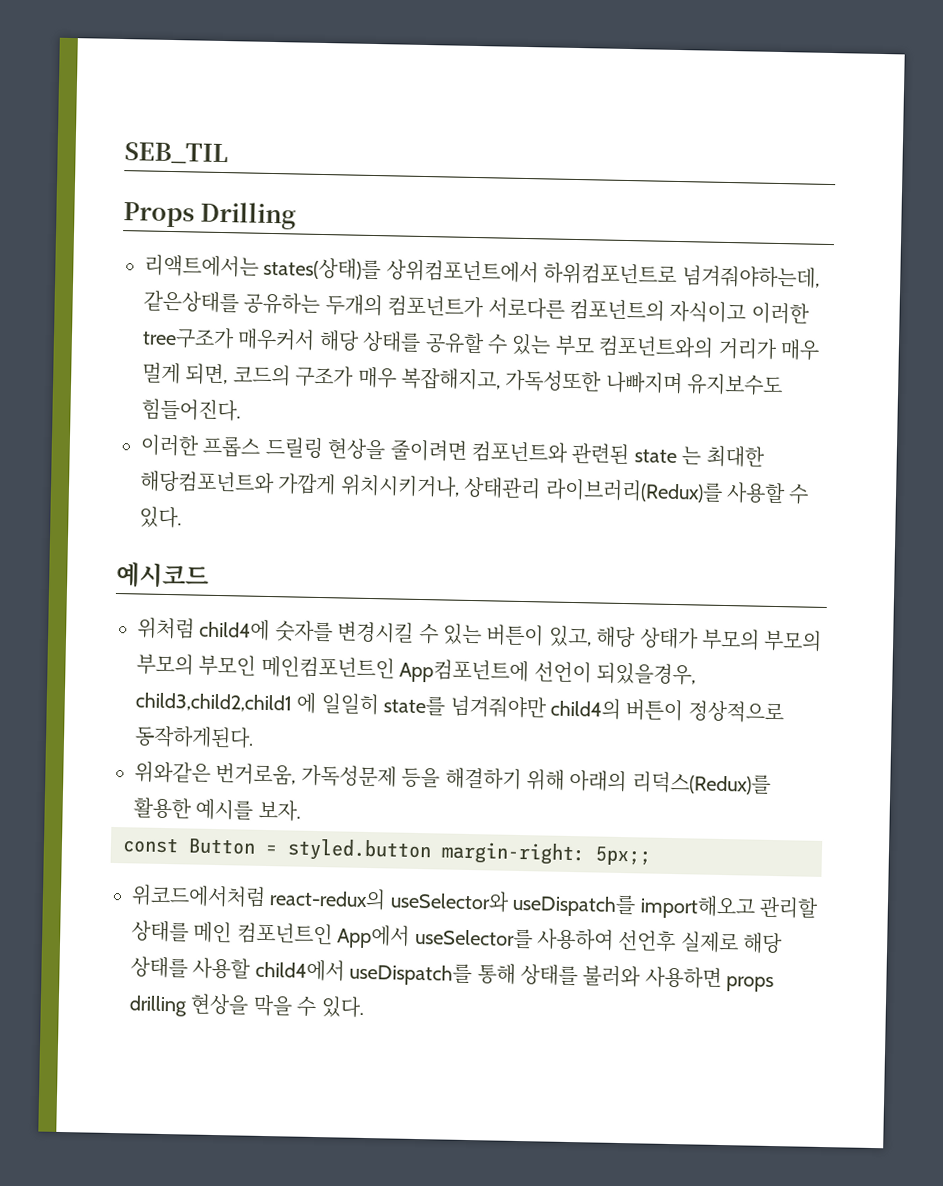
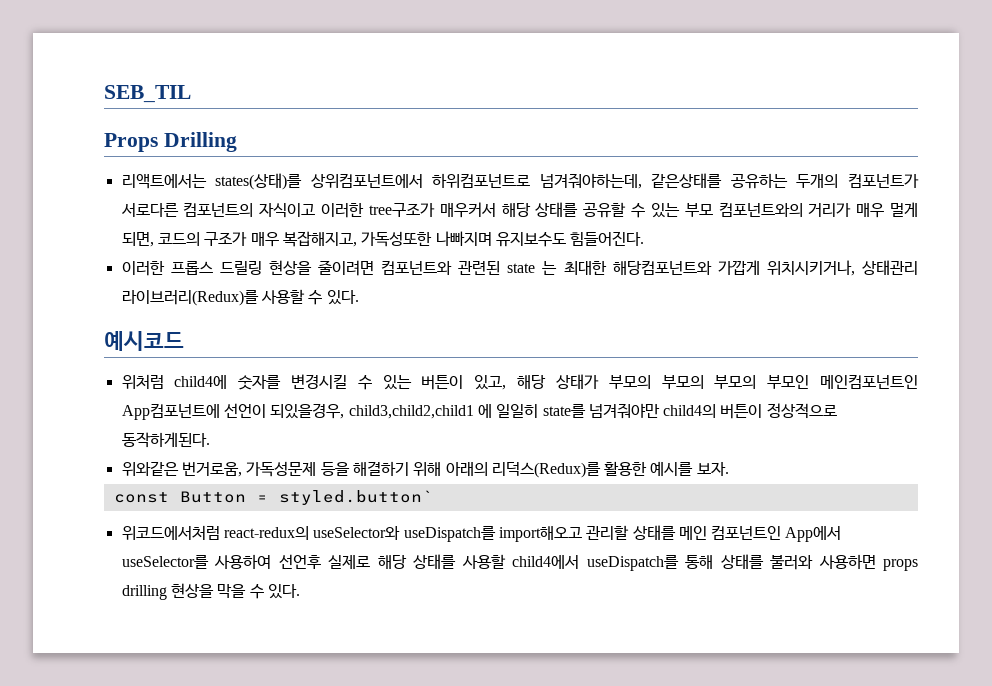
[287,838,652,866] styled.button margin-right: 5px;; -> [278,490,433,505] styled.button`

